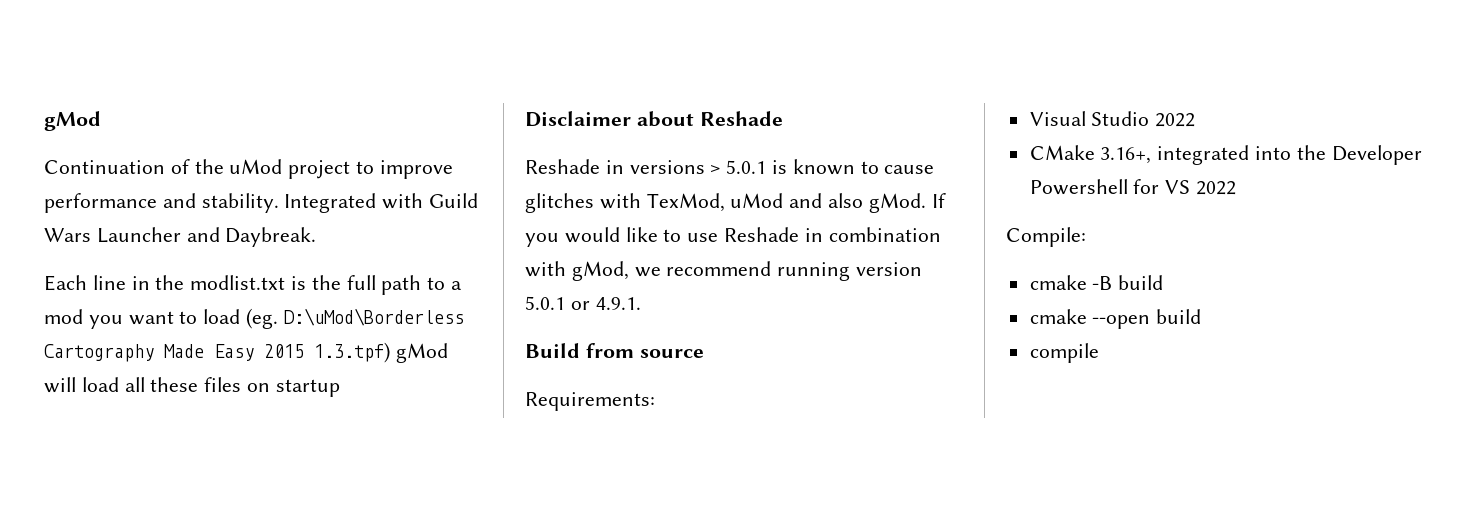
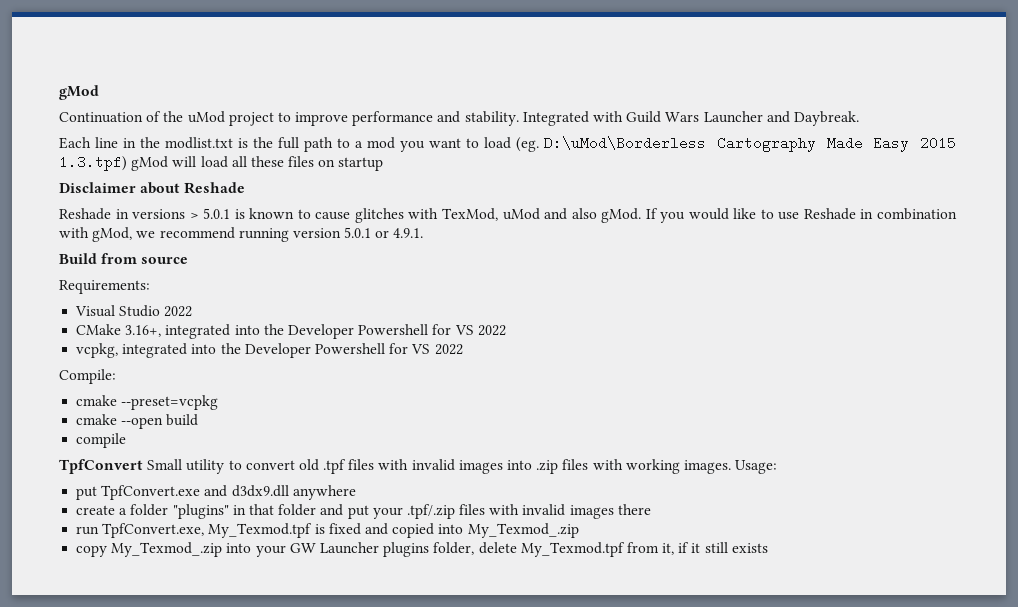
(1237, 188) none -> [76,343,463,358] // vcpkg, integrated into the Developer Powershell for VS 2022
[1092,275,1164,290] -B build -> [121,395,219,410] --preset=vcpkg
(1099, 353) none -> [59,459,778,474] [76,485,356,500] [76,504,651,519] [76,523,579,538] [76,542,768,557] // TpfConvert Small utility to convert old .tpf files with invalid images into .zip files with working images. Usage: // put TpfConvert.exe and d3dx9.dll anywhere // create a folder "plugins" in that folder and put your .tpf/.zip files with invalid images there // run TpfConvert.exe, My_Texmod.tpf is fixed and copied into My_Texmod_.zip // copy My_Texmod_.zip into your GW Launcher plugins folder, delete My_Texmod.tpf from it, if it still exists

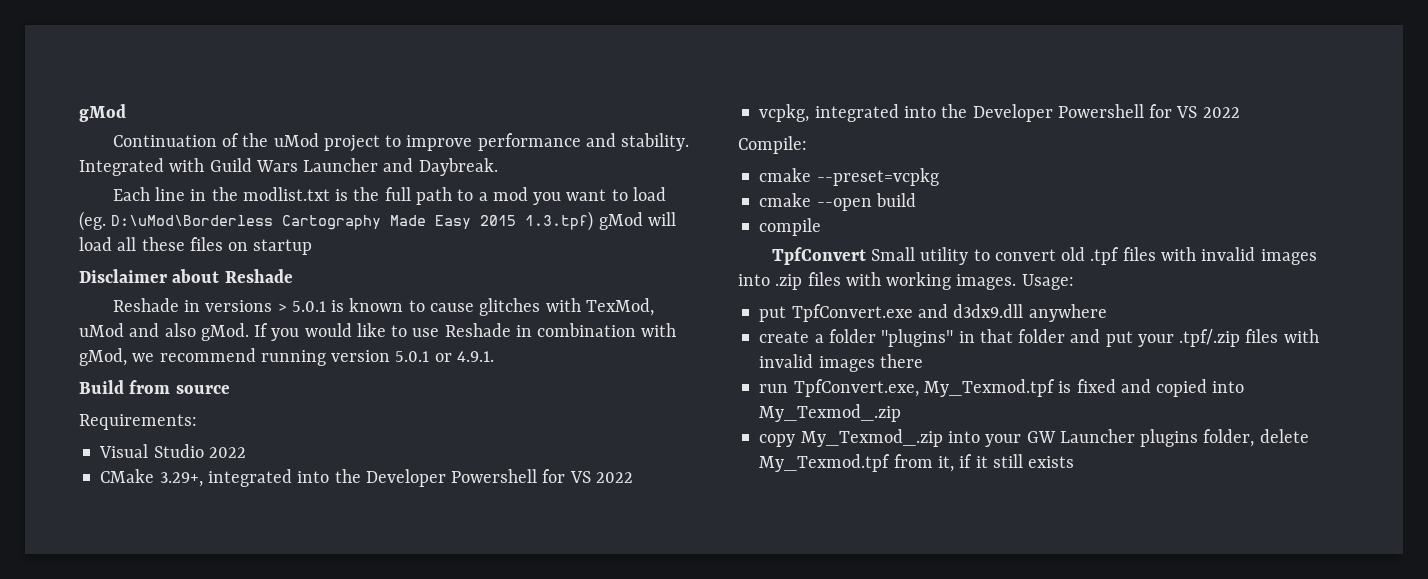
[125,325,162,337] 3.16+, -> [159,472,203,487] 3.29+,

